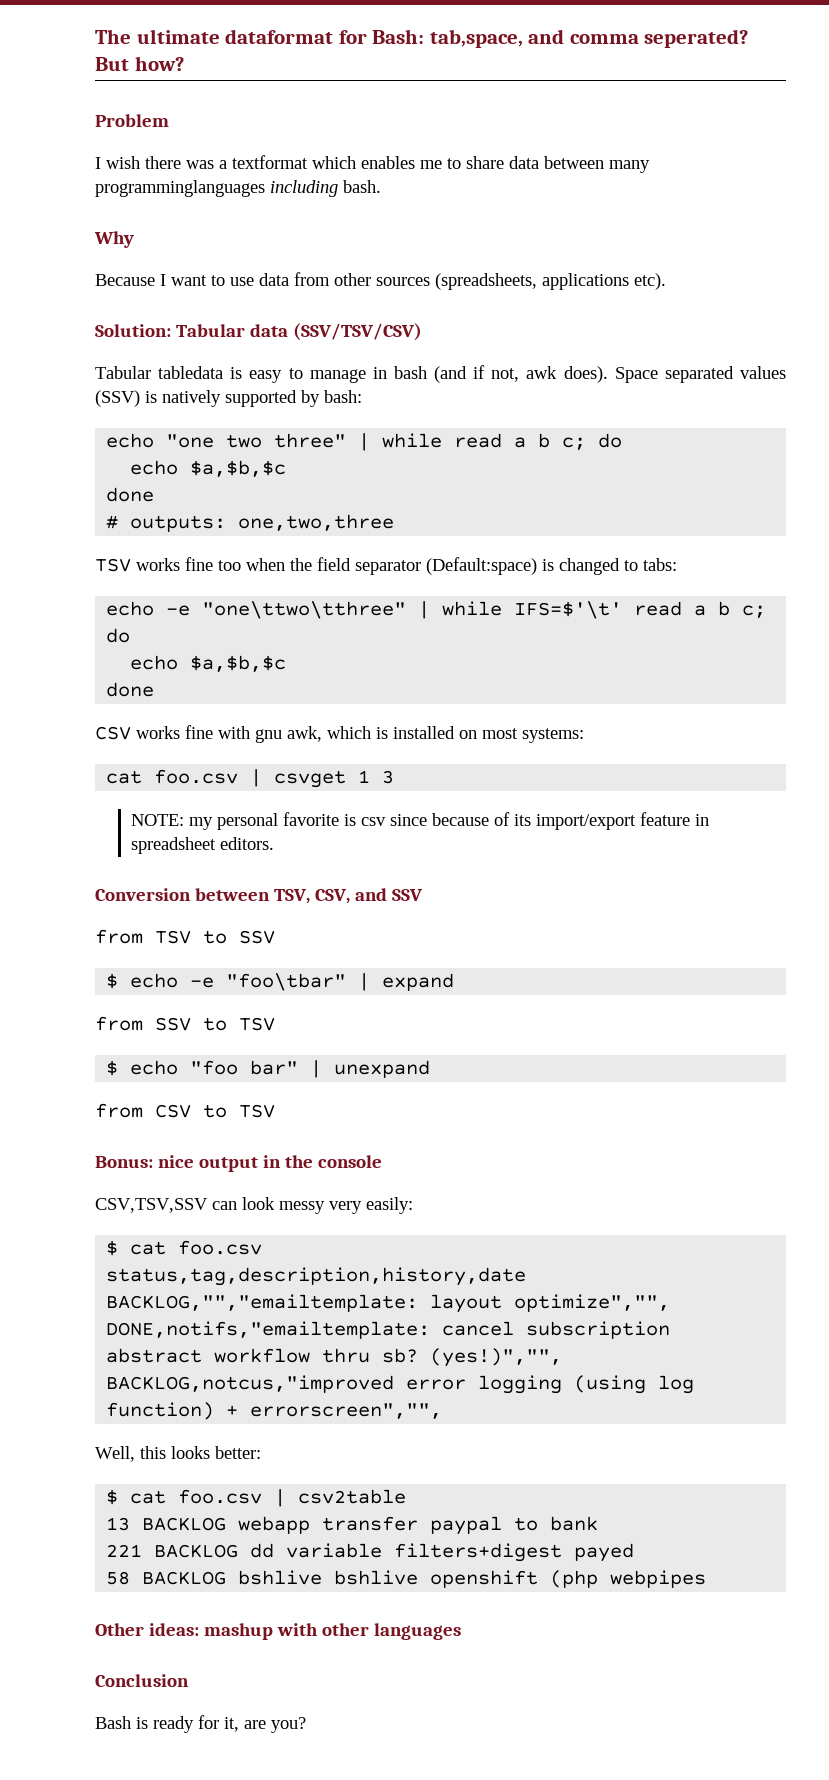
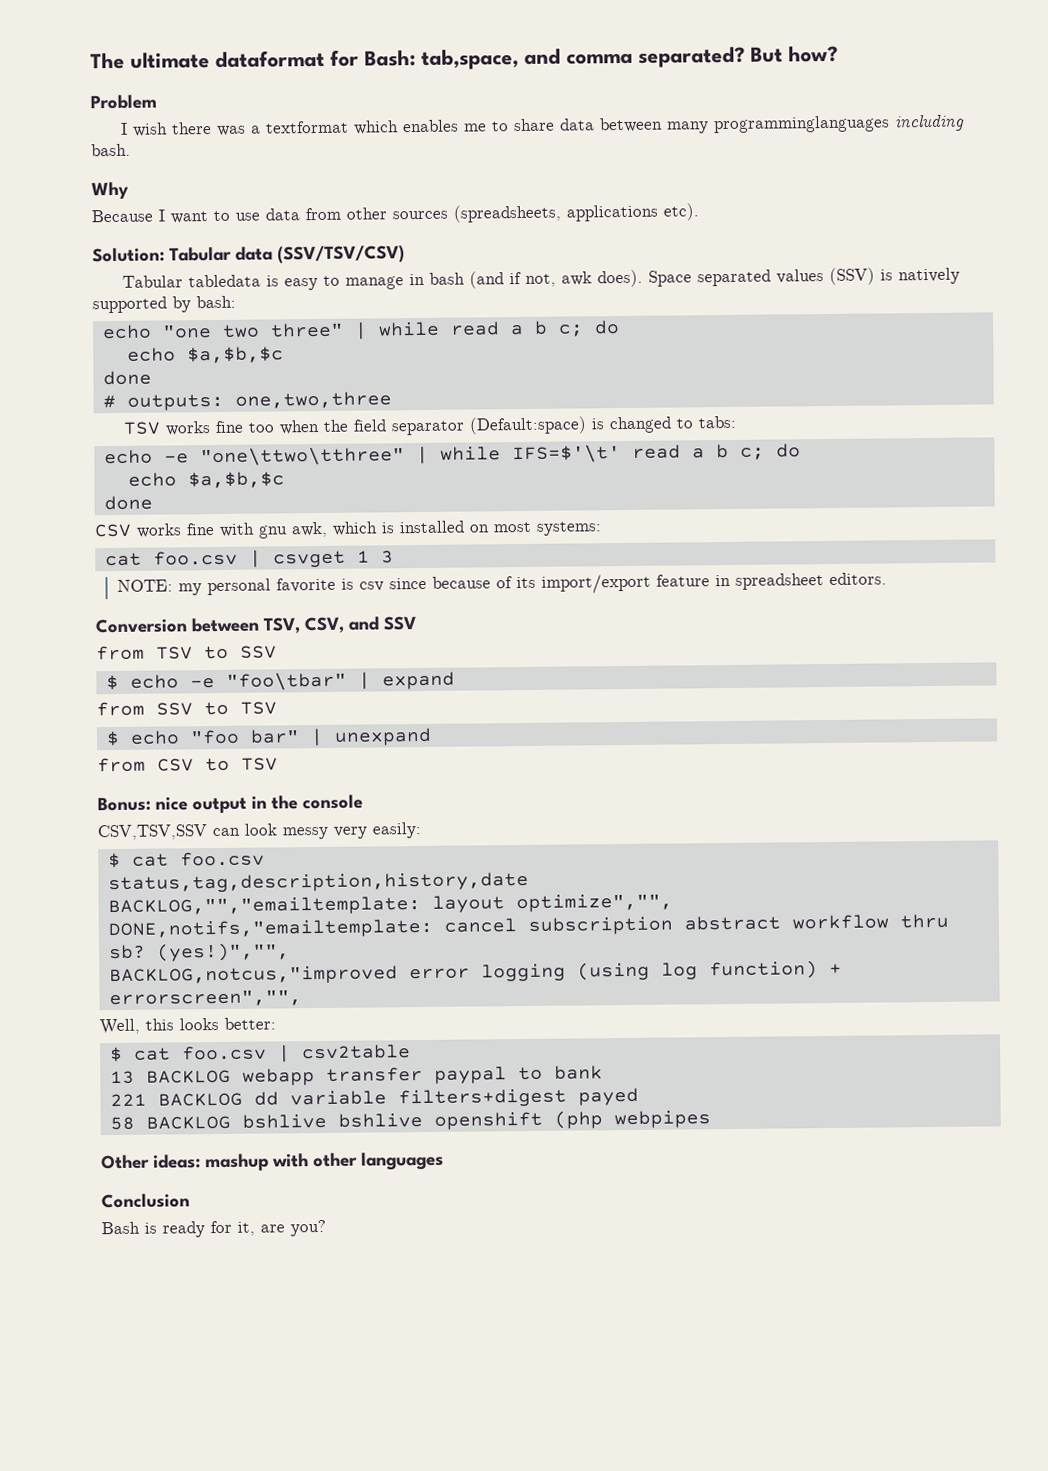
[644,29,749,48] seperated? -> [638,46,745,68] separated?

